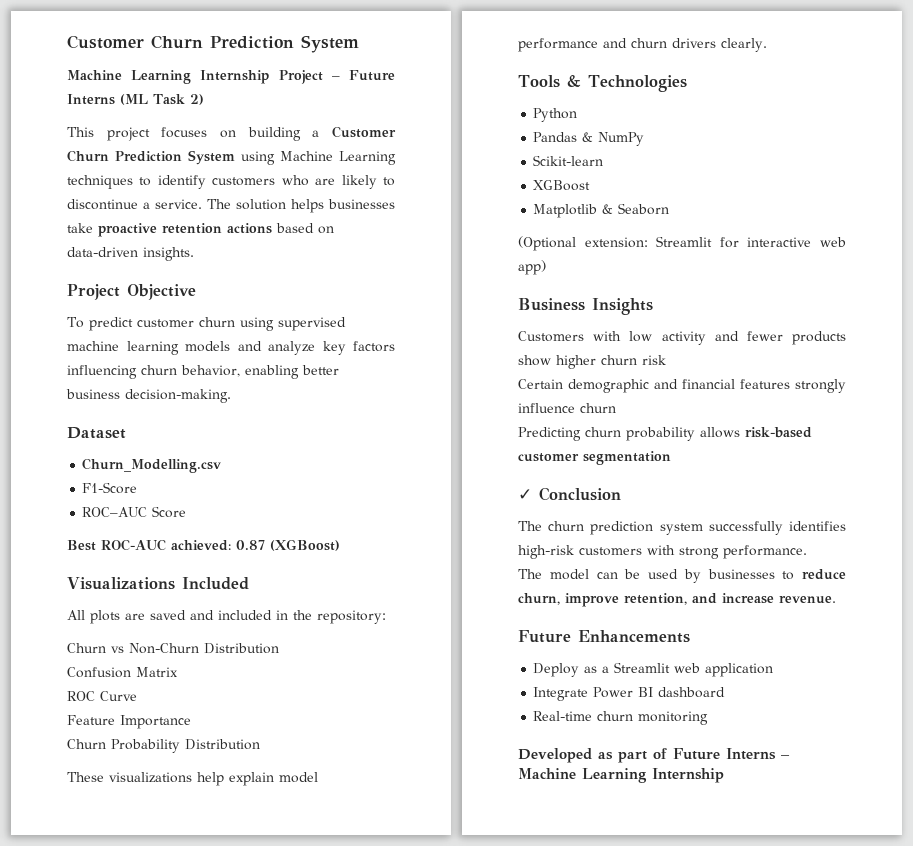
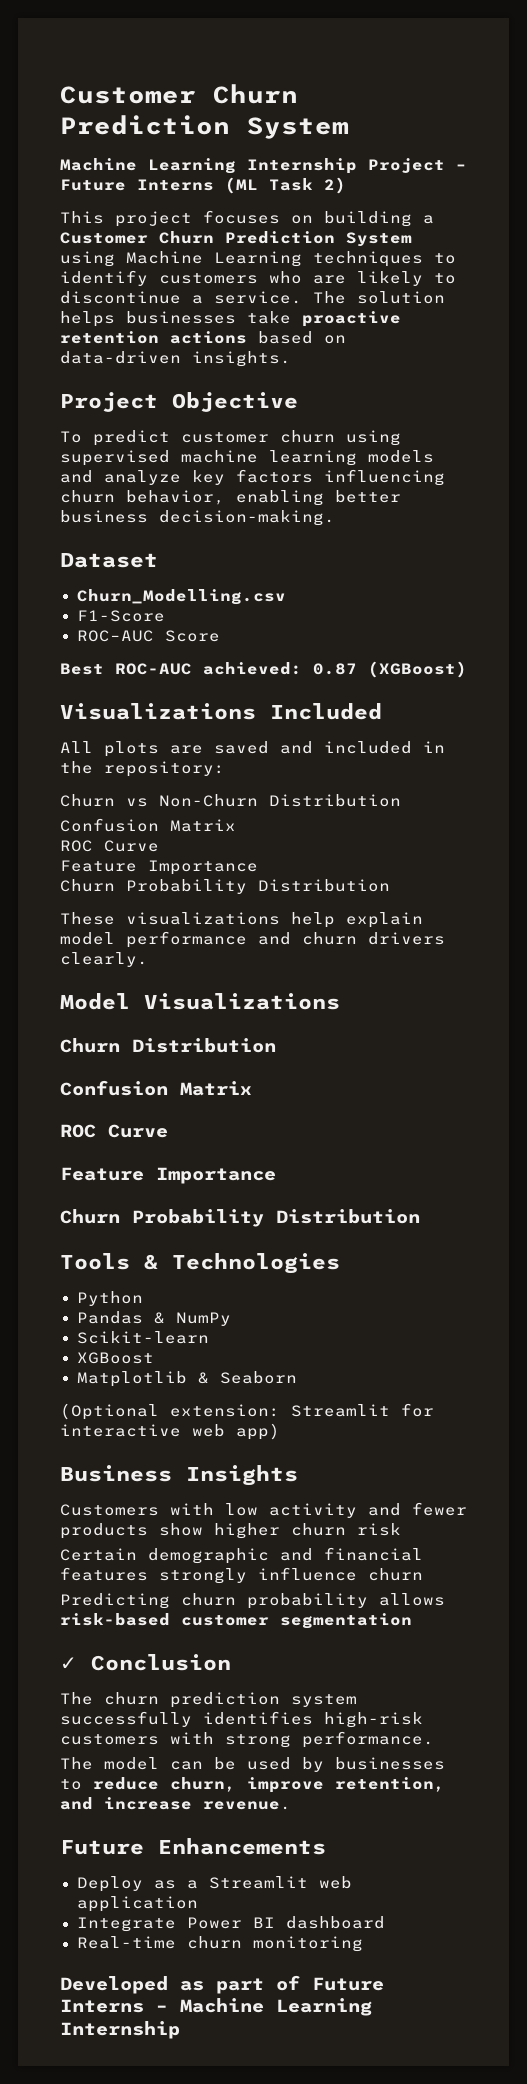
(767, 45) none -> [60,993,340,1010] [60,1038,276,1053] [60,1080,252,1096] [60,1124,168,1138] [60,1167,276,1184] [60,1209,420,1227] // Model Visualizations // Churn Distribution // Confusion Matrix // ROC Curve // Feature Importance // Churn Probability Distribution

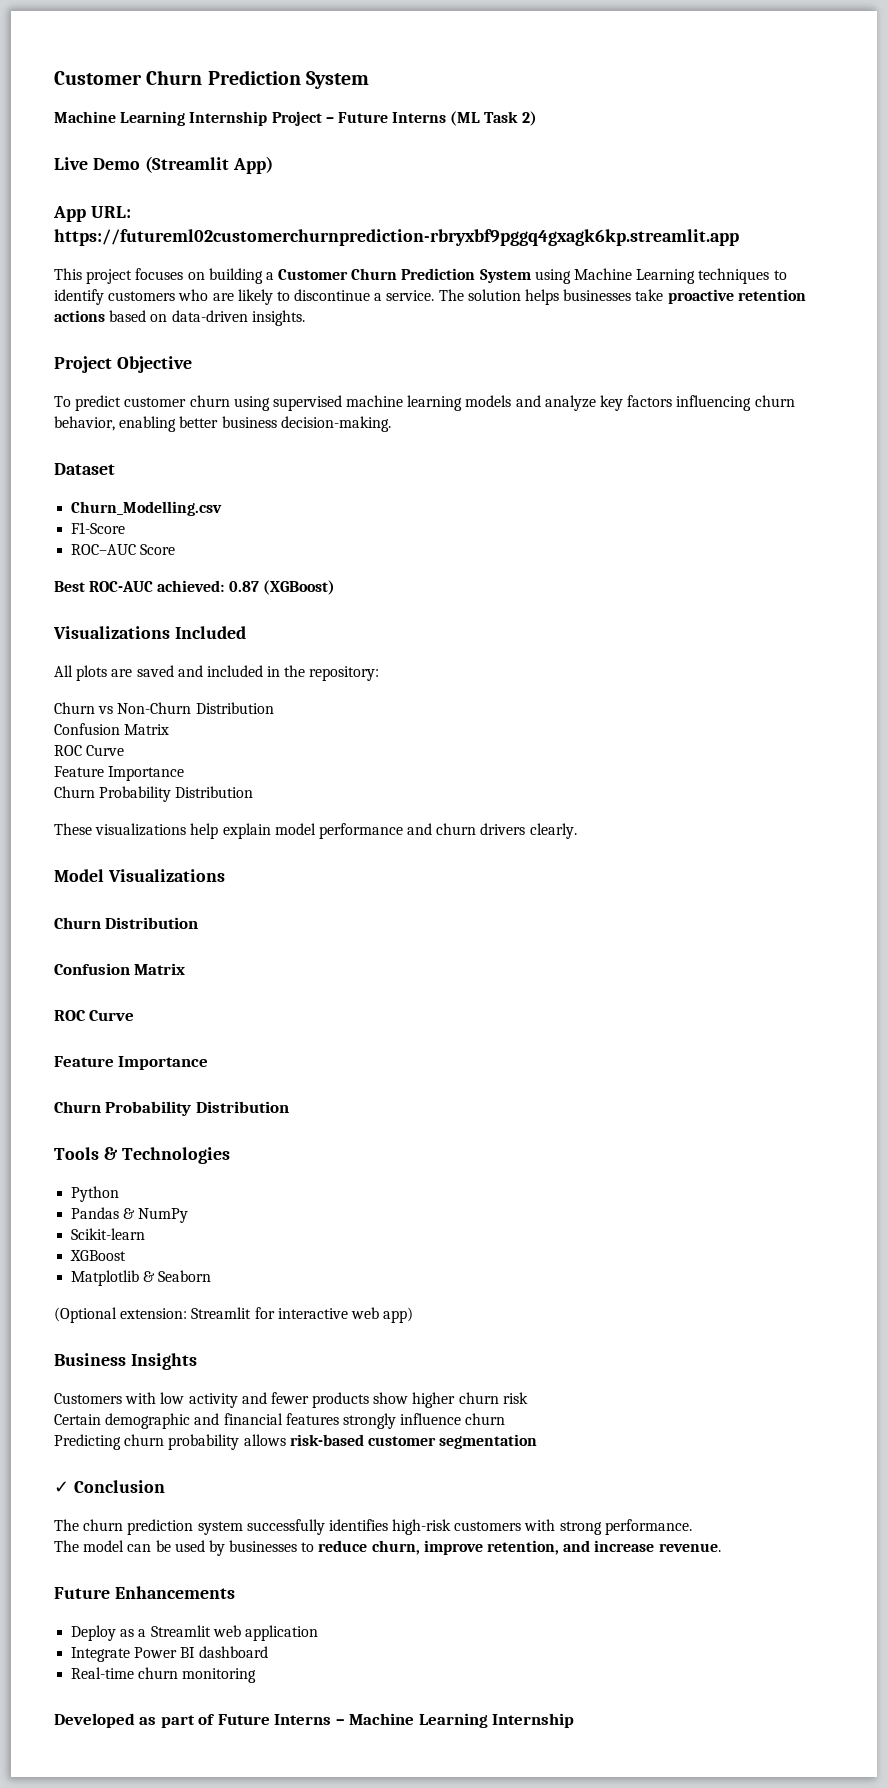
(346, 185) none -> [54,156,273,174] [53,206,131,222] [54,229,739,246] // Live Demo (Streamlit App) // App URL: // https://futureml02customerchurnprediction-rbryxbf9pggq4gxagk6kp.streamlit.app

